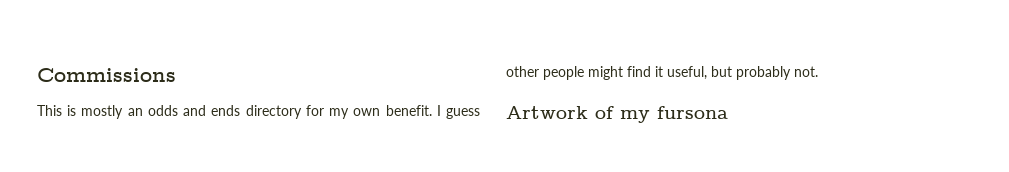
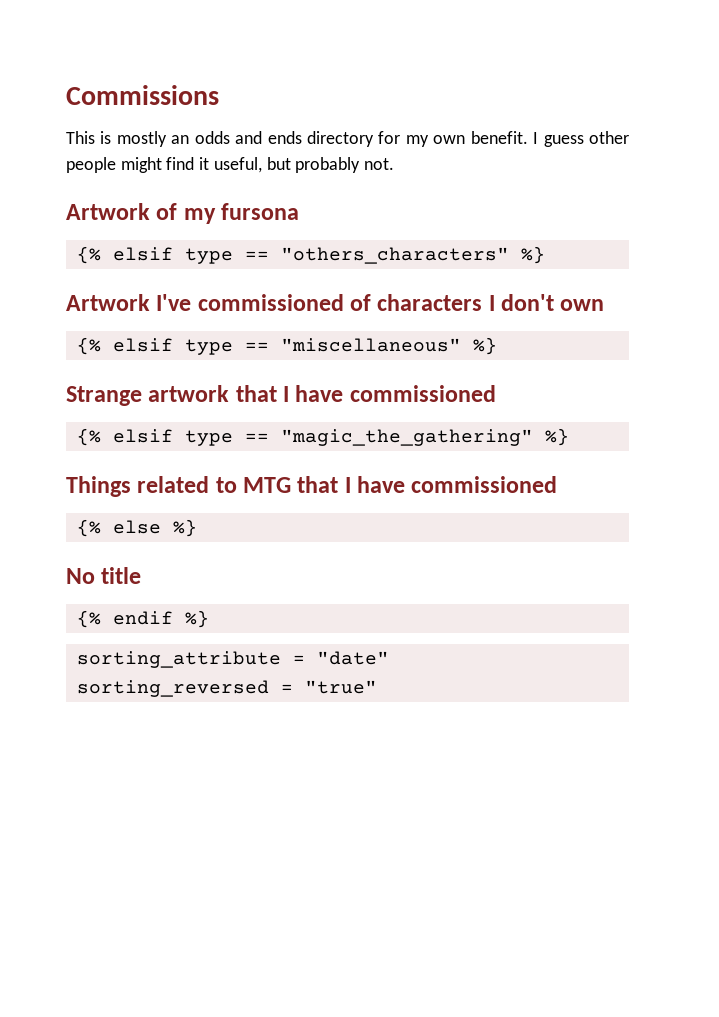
(728, 112) none -> [76,246,545,264] [66,294,605,311] [76,337,497,355] [66,385,496,406] [76,428,569,446] [66,476,558,497] [76,519,197,537] [66,567,142,584] [76,610,209,628] [76,651,389,668] [76,680,377,697] // {% elsif type == "others_characters" %} // Artwork I've commissioned of characters I don't own // {% elsif type == "miscellaneous" %} // Strange artwork that I have commissioned // {% elsif type == "magic_the_gathering" %} // Things related to MTG that I have commissioned // {% else %} // No title // {% endif %} // sorting_attribute = "date" // sorting_reversed = "true"

